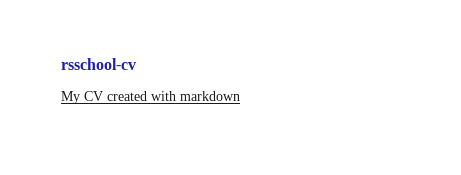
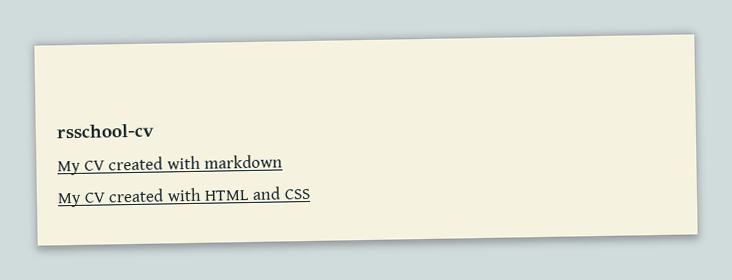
(240, 96) none -> [57,186,311,208] // My CV created with HTML and CSS

